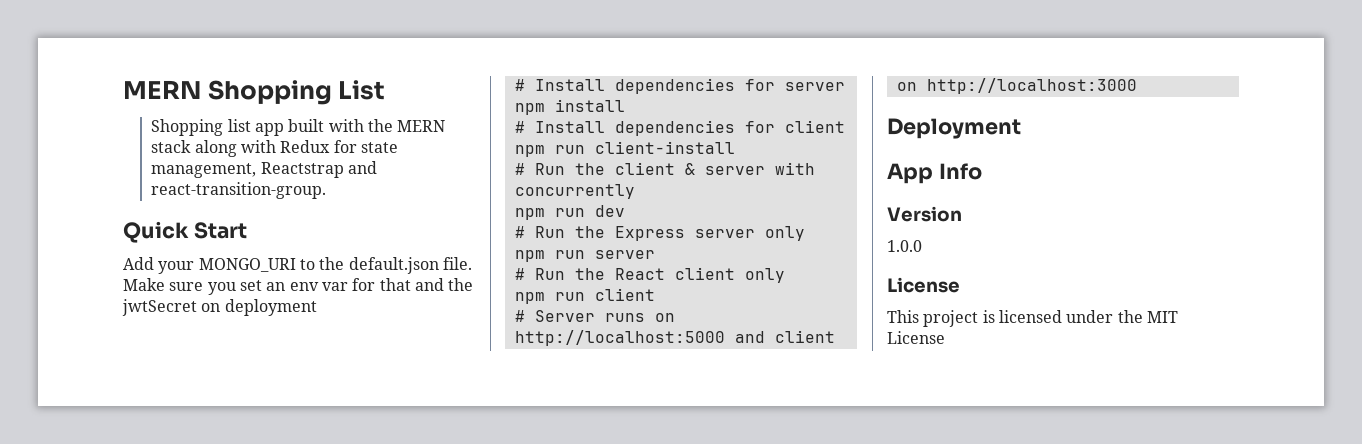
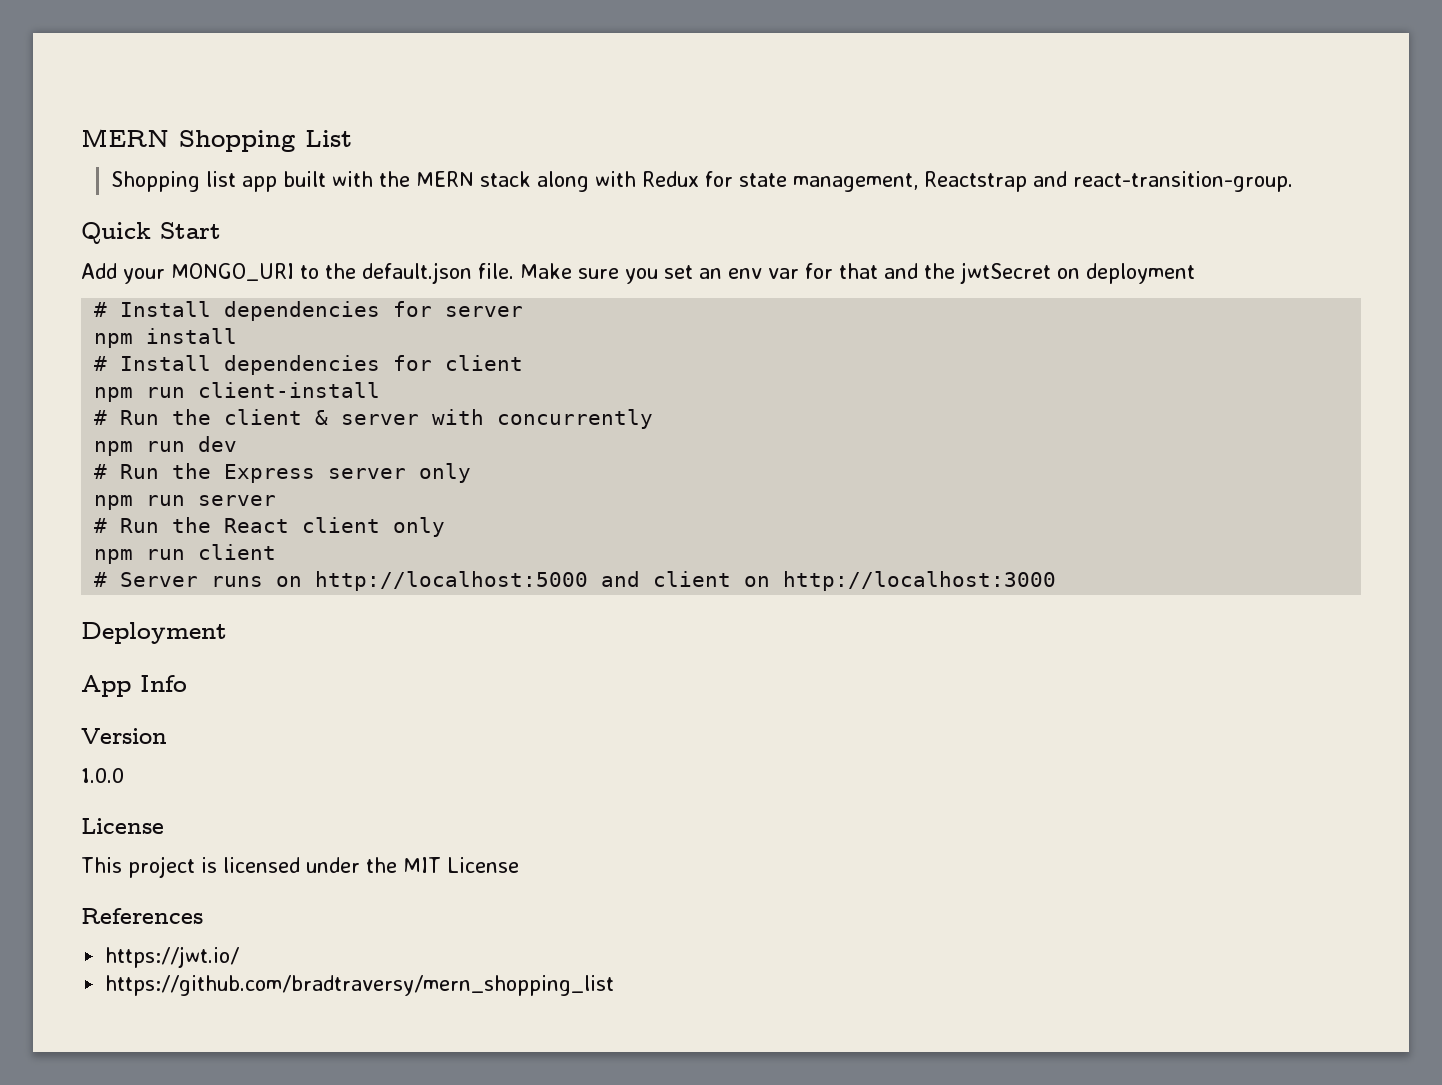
(945, 337) none -> [81,908,203,924] [105,946,240,968] [105,975,615,996] // References // https://jwt.io/ // https://github.com/bradtraversy/mern_shopping_list

